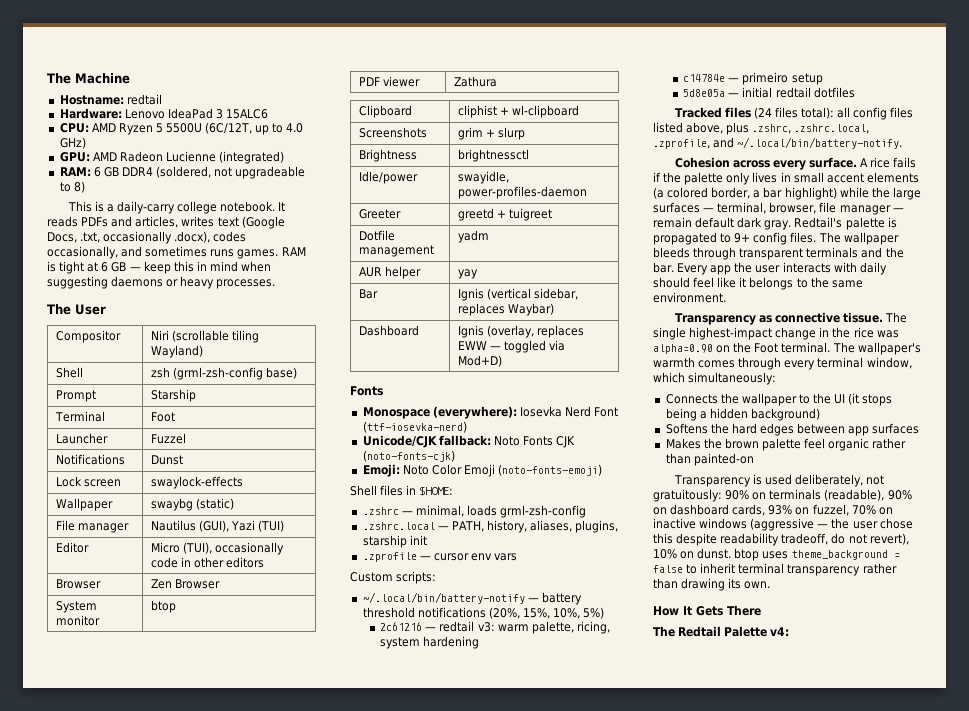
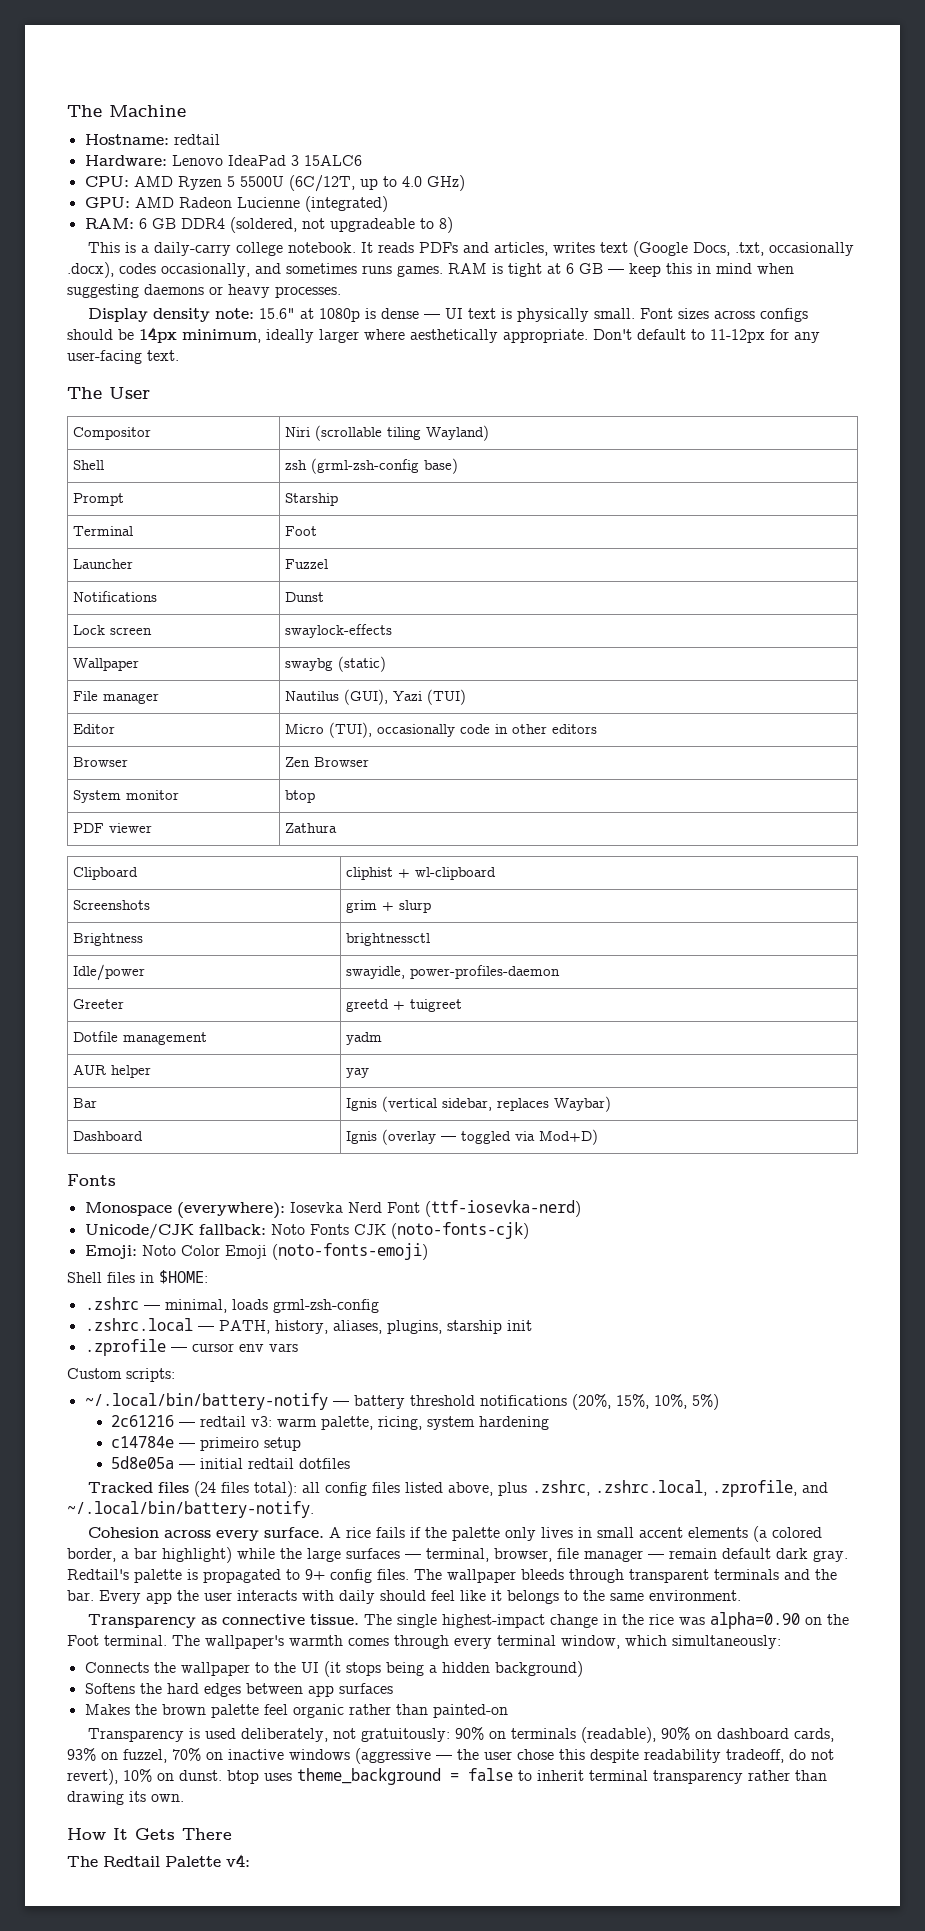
(276, 284) none -> [88,308,809,322] [67,327,820,343] [67,350,179,364] // Display density note: 15.6" at 1080p is dense — UI text is physically small. Font sizes across configs should be 14px minimum, ideally larger where aesthetically appropriate. Don't default to 11-12px for any user-facing text.
[487,325,585,338] [458,341,488,350] (overlay, replaces EWW -> [382,1129,437,1145] (overlay

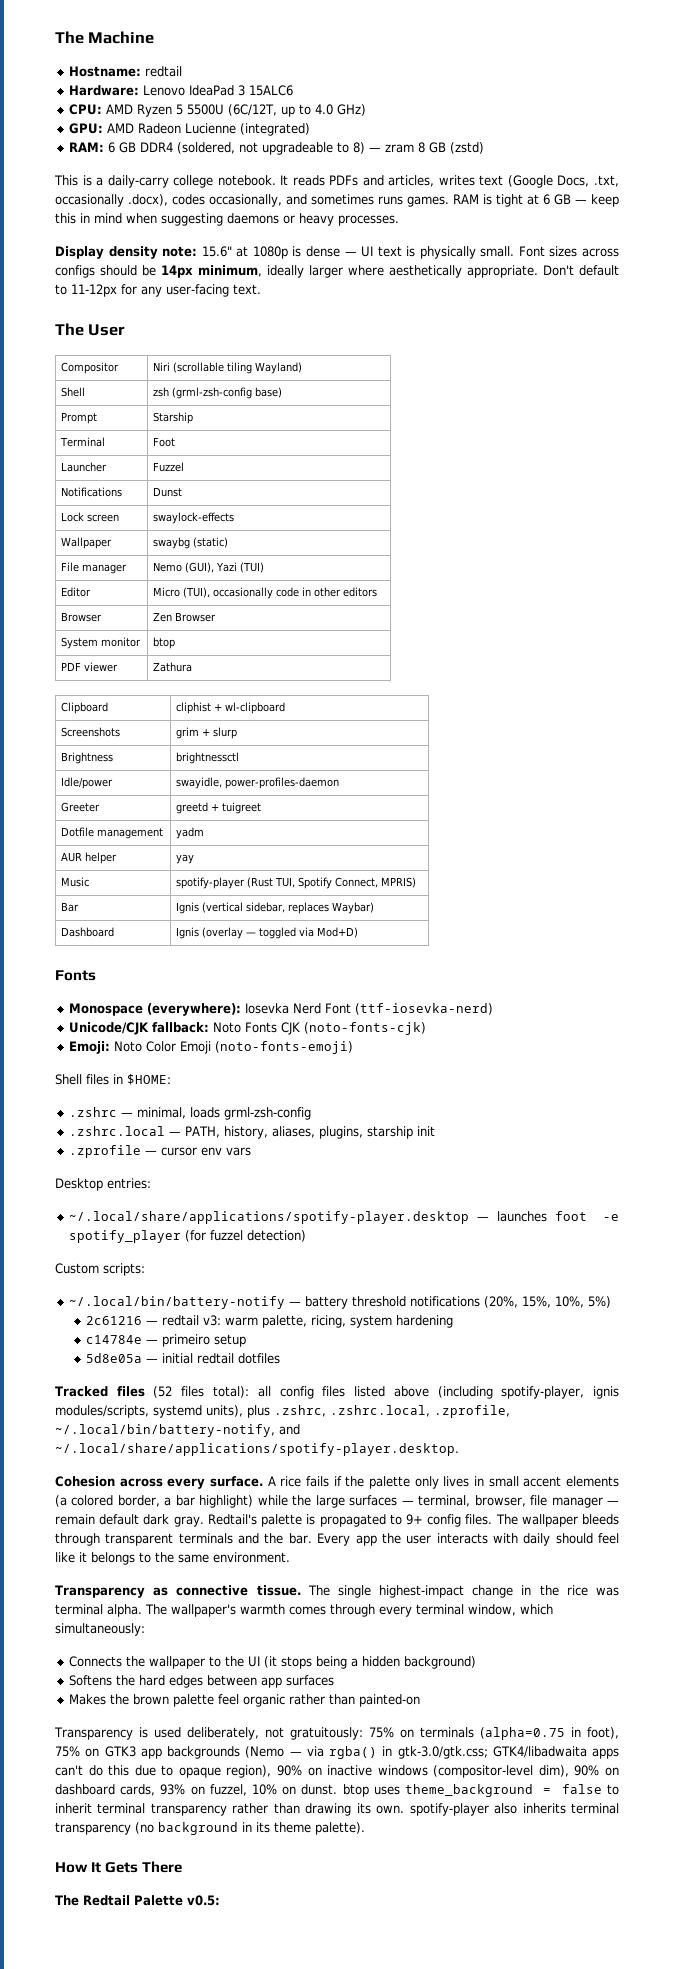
(453, 225) none -> [368,142,484,154] — zram 8 GB (zstd)
[285,691,340,701] Nautilus -> [153,562,183,572] Nemo
(370, 1073) none -> [61,877,90,887] [176,877,417,889] // Music | spotify-player (Rust TUI, Spotify Connect, MPRIS)
(298, 1347) none -> [55,1178,151,1191] [68,1211,620,1224] [68,1230,306,1243] // Desktop entries: // ~/.local/share/applications/spotify-player.desktop — launches foot -e spotify_player (for fuzzel detection)
[194,1481,217,1497] (24 -> [153,1386,173,1398] (52
[448,1482,494,1496] above, -> [393,1386,619,1399] [55,1405,243,1418] above (including spotify-player, ignis modules/scripts, systemd units),
[802,1482,829,1493] [67,1501,314,1518] and ~/.local/bin/battery-notify. -> [55,1424,300,1437] [55,1443,459,1456] ~/.local/bin/battery-notify, and ~/.local/share/applications/spotify-player.desktop.
[710,1612,850,1629] [67,1635,167,1646] alpha=0.90 on the Foot terminal. -> [55,1604,142,1617] terminal alpha.
[455,1727,657,1743] 90% on terminals (readable), -> [368,1727,619,1740] [55,1746,619,1759] [55,1765,569,1778] 75% on terminals (alpha=0.75 in foot), 75% on GTK3 app backgrounds (Nemo — via rgba() in gtk-3.0/gtk.css; GTK4/libadwaita apps can't do this due to opaque region), 90% on inactive windows (compositor-level dim),
[172,1748,834,1764] [67,1769,118,1785] 70% on inactive windows (aggressive — the user chose this despite readability tradeoff, do not revert), -> (247, 1790) none
(184, 1798) none -> [409,1803,619,1816] [55,1822,365,1835] spotify-player also inherits terminal transparency (no background in its theme palette).
[226,1854,250,1867] v4: -> [187,1895,220,1906] v0.5:

